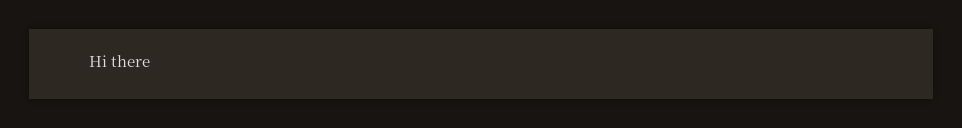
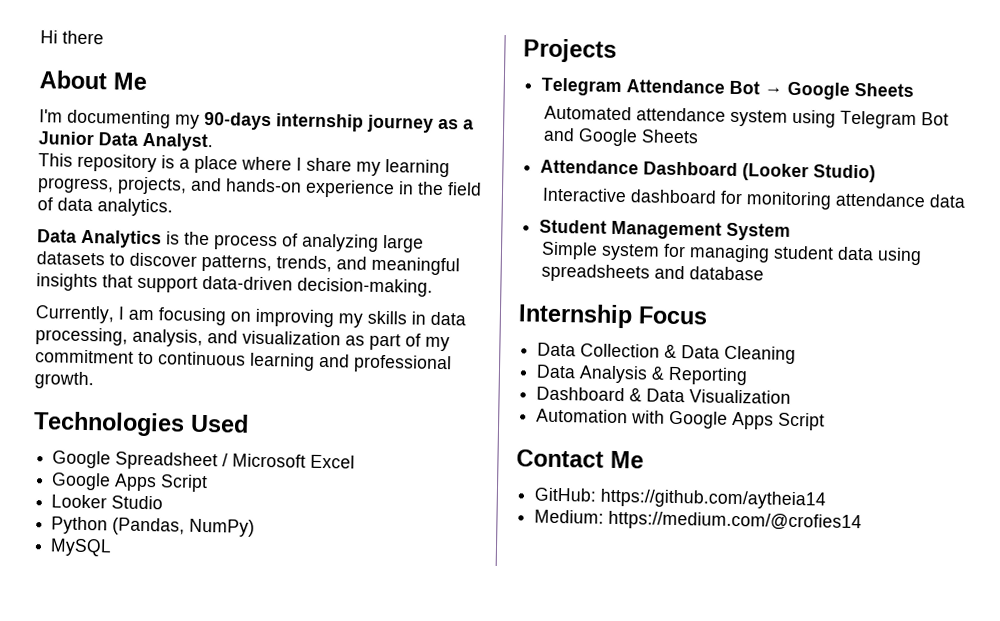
(151, 61) none -> [39,70,147,90] [39,109,474,133] [38,131,213,152] [38,153,450,178] [37,176,482,199] [37,197,173,217] [37,229,424,253] [36,251,460,276] [36,273,433,297] [35,305,466,328] [35,327,450,352] [35,349,452,374] [34,371,94,390] [33,411,249,437] [52,450,356,471] [51,472,209,493] [51,494,164,510] [51,516,256,537] [50,538,113,557] [523,38,617,63] [541,77,915,100] [544,105,950,130] [543,127,700,147] [540,159,877,183] [542,187,967,210] [539,219,792,241] [541,241,923,266] [541,263,765,283] [518,303,708,329] [537,342,797,365] [536,364,749,386] [536,386,792,404] [536,408,826,431] [516,449,644,469] [534,487,827,510] [534,509,863,533] // About Me // I'm documenting my 90-days internship journey as a Junior Data Analyst. // This repository is a place where I share my learning progress, projects, and hands-on experience in the field of data analytics. // Data Analytics is the process of analyzing large datasets to discover patterns, trends, and meaningful insights that support data-driven decision-making. // Currently, I am focusing on improving my skills in data processing, analysis, and visualization as part of my commitment to continuous learning and professional growth. // Technologies Used // Google Spreadsheet / Microsoft Excel // Google Apps Script // Looker Studio // Python (Pandas, NumPy) // MySQL // Projects // Telegram Attendance Bot → Google Sheets // Automated attendance system using Telegram Bot and Google Sheets // Attendance Dashboard (Looker Studio) // Interactive dashboard for monitoring attendance data // Student Management System // Simple system for managing student data using spreadsheets and database // Internship Focus // Data Collection & Data Cleaning // Data Analysis & Reporting // Dashboard & Data Visualization // Automation with Google Apps Script // Contact Me // GitHub: https://github.com/aytheia14 // Medium: https://medium.com/@crofies14

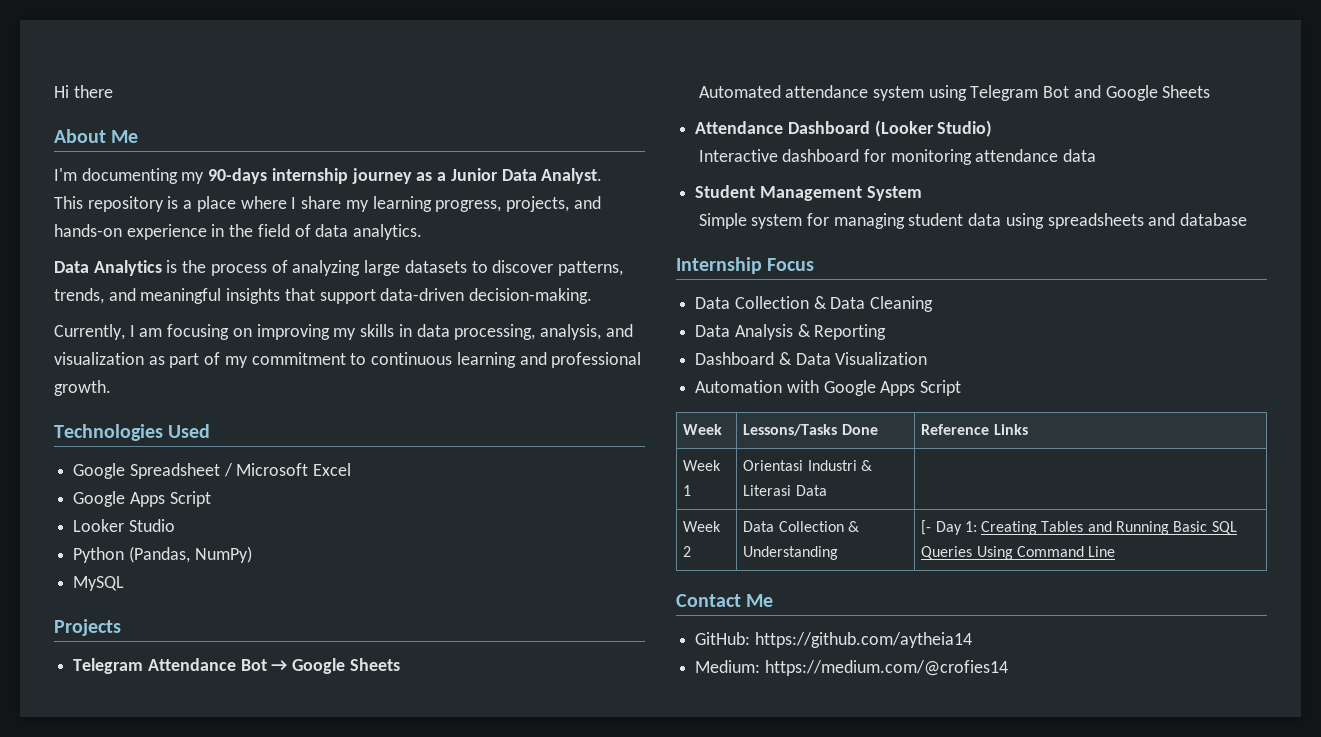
(826, 421) none -> [683,424,723,435] [743,424,878,436] [921,424,1028,435] [683,460,722,471] [683,485,692,496] [743,460,872,471] [743,485,827,496] [683,521,722,532] [683,546,692,557] [743,521,859,532] [743,546,839,560] [921,520,1237,535] [921,546,1116,560] // Week | Lessons/Tasks Done | Reference Links // Week 1 | Orientasi Industri & Literasi Data | // Week 2 | Data Collection & Understanding | [- Day 1: Creating Tables and Running Basic SQL Queries Using Command Line

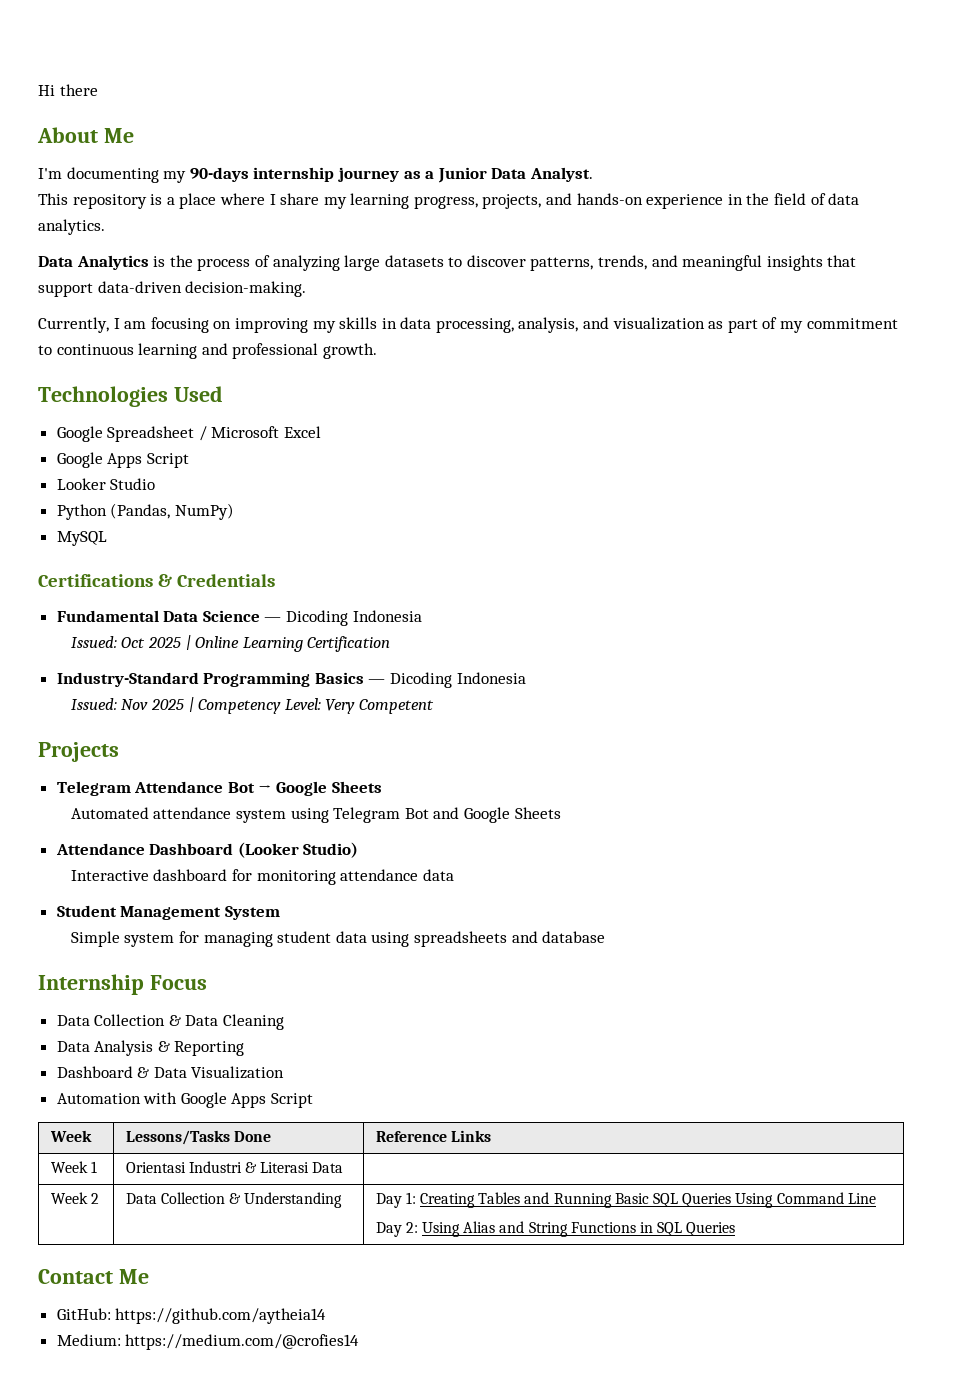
(125, 583) none -> [38,574,276,587] [56,610,422,626] [70,635,391,652] [56,672,526,688] [70,697,434,714] // Certifications & Credentials // Fundamental Data Science — Dicoding Indonesia // Issued: Oct 2025 | Online Learning Certification // Industry-Standard Programming Basics — Dicoding Indonesia // Issued: Nov 2025 | Competency Level: Very Competent
[921,520,932,535] [- -> (343, 1200) none
(1116, 551) none -> [375,1221,736,1237] // Day 2: Using Alias and String Functions in SQL Queries

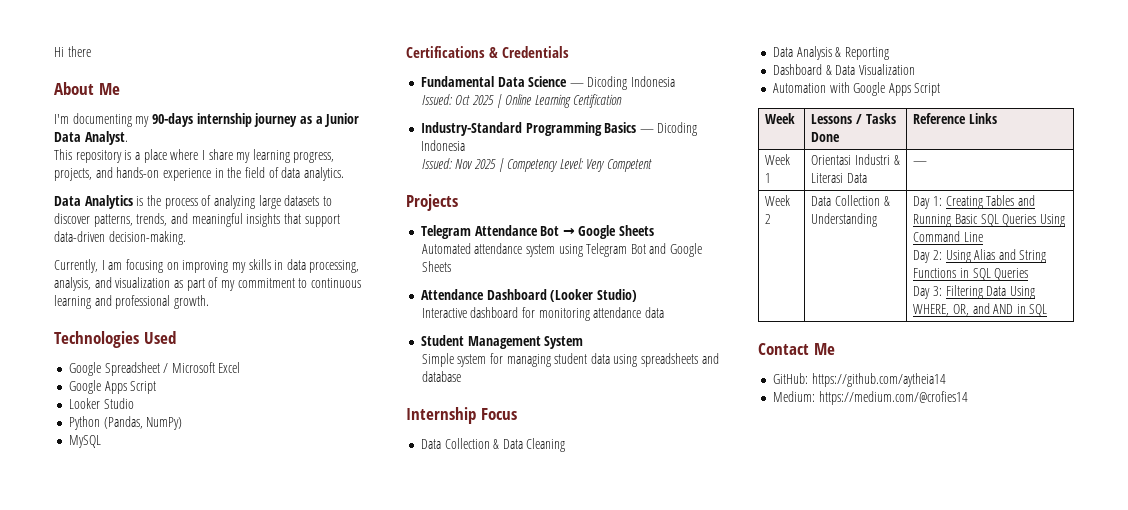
[125,1130,230,1145] Lessons/Tasks -> [811,113,896,124] Lessons / Tasks
(344, 1167) none -> [913,161,928,165] —
(736, 1229) none -> [913,285,1035,299] [913,303,1048,317] // Day 3: Filtering Data Using WHERE, OR, and AND in SQL

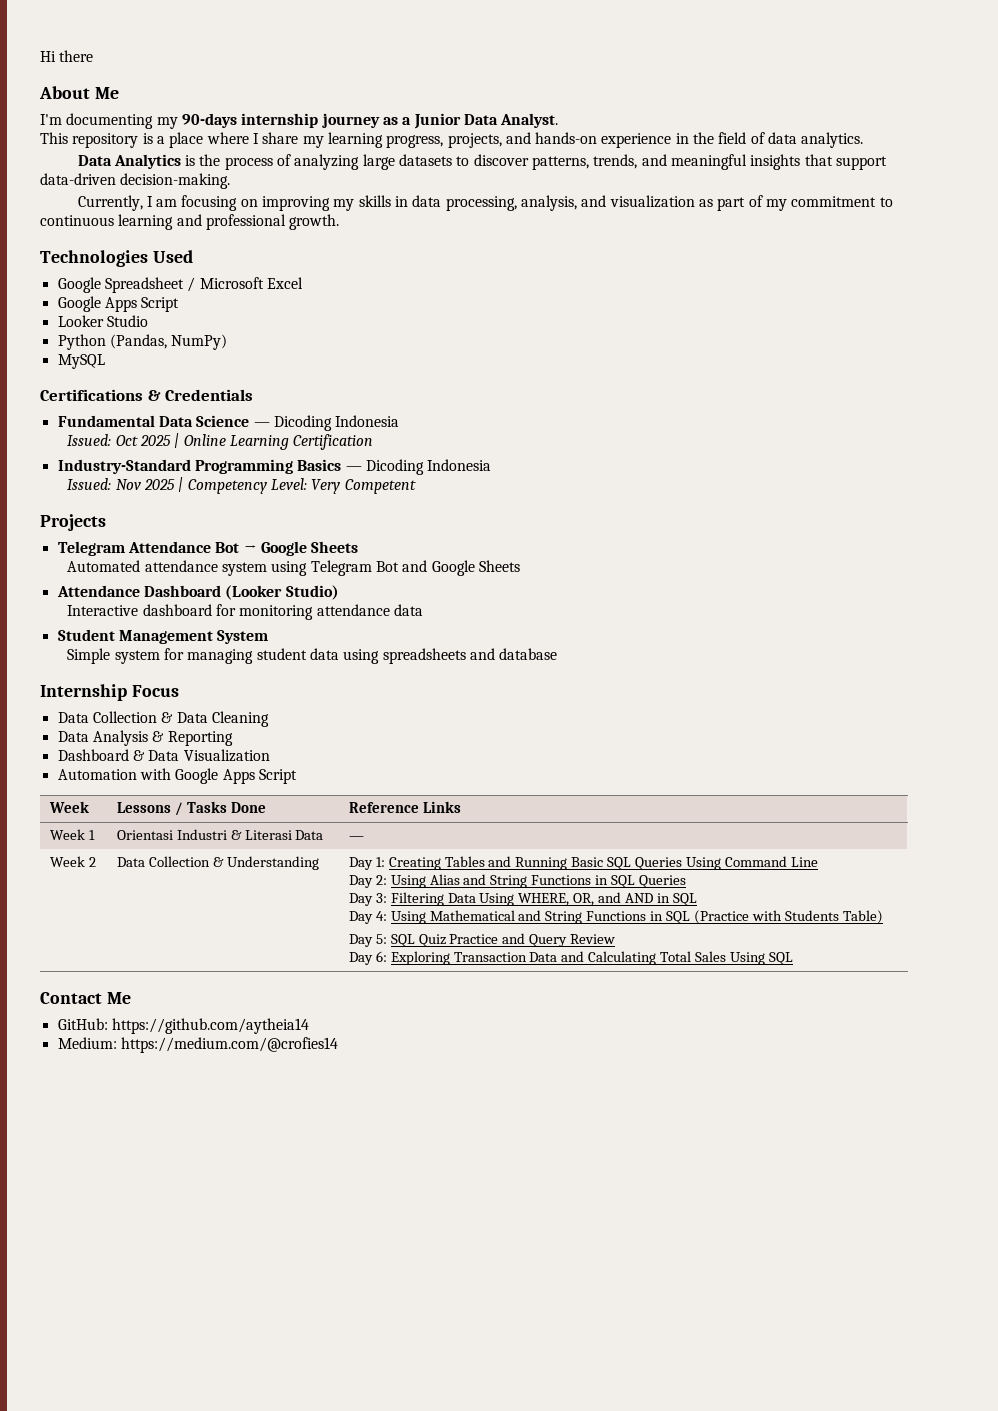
(1048, 310) none -> [348,910,883,924] [348,933,616,947] [348,951,793,965] // Day 4: Using Mathematical and String Functions in SQL (Practice with Students Table) // Day 5: SQL Quiz Practice and Query Review // Day 6: Exploring Transaction Data and Calculating Total Sales Using SQL

